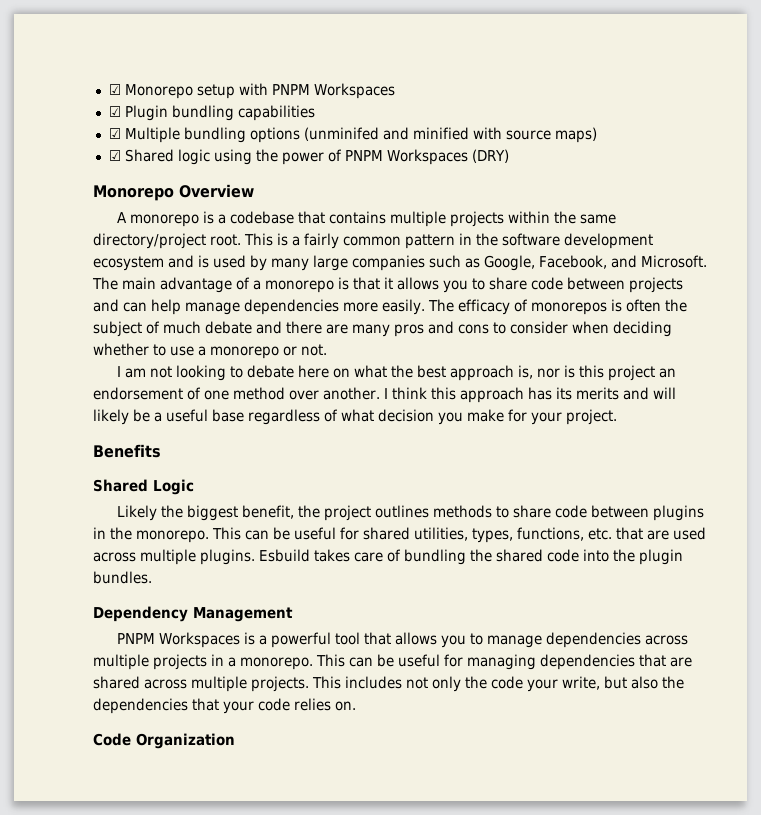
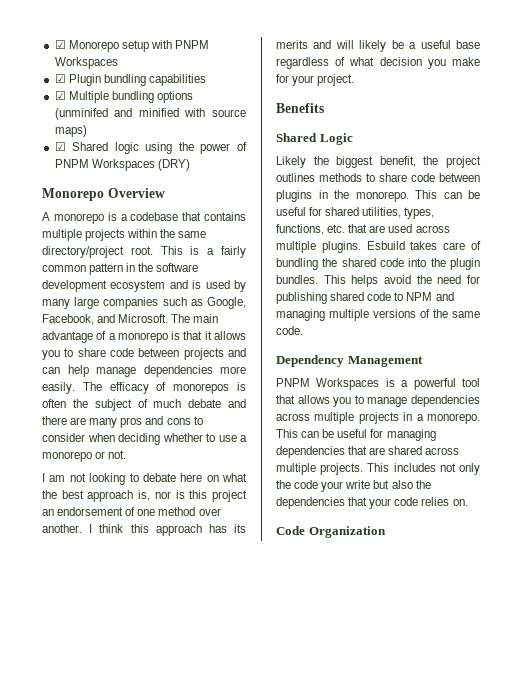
(152, 577) none -> [323,275,480,287] [276,292,454,304] [276,309,480,321] [276,326,303,335] This helps avoid the need for publishing shared code to NPM and managing multiple versions of the same code.
[562,676,600,690] write, -> [345,480,371,489] write

